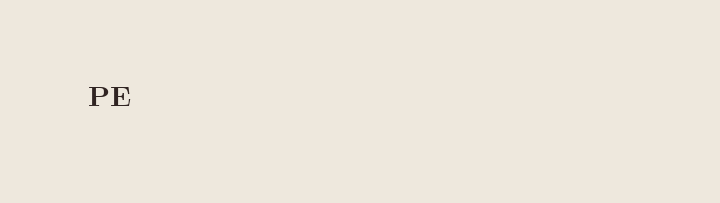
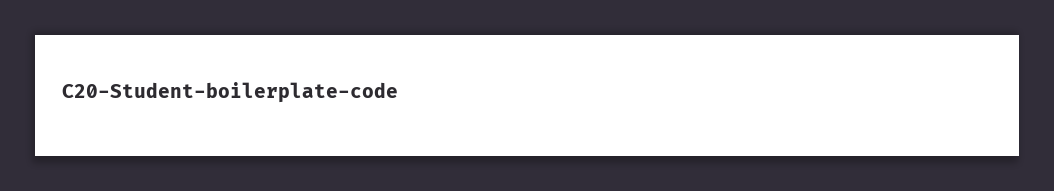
[88,87,131,106] PE -> [62,82,398,103] C20-Student-boilerplate-code

